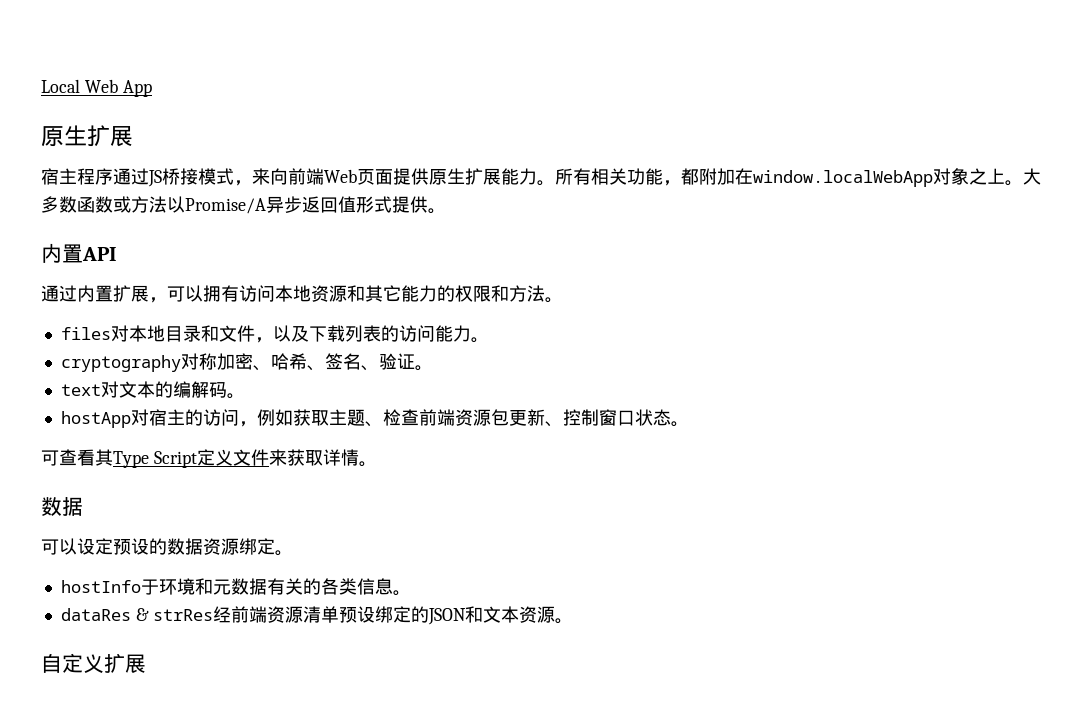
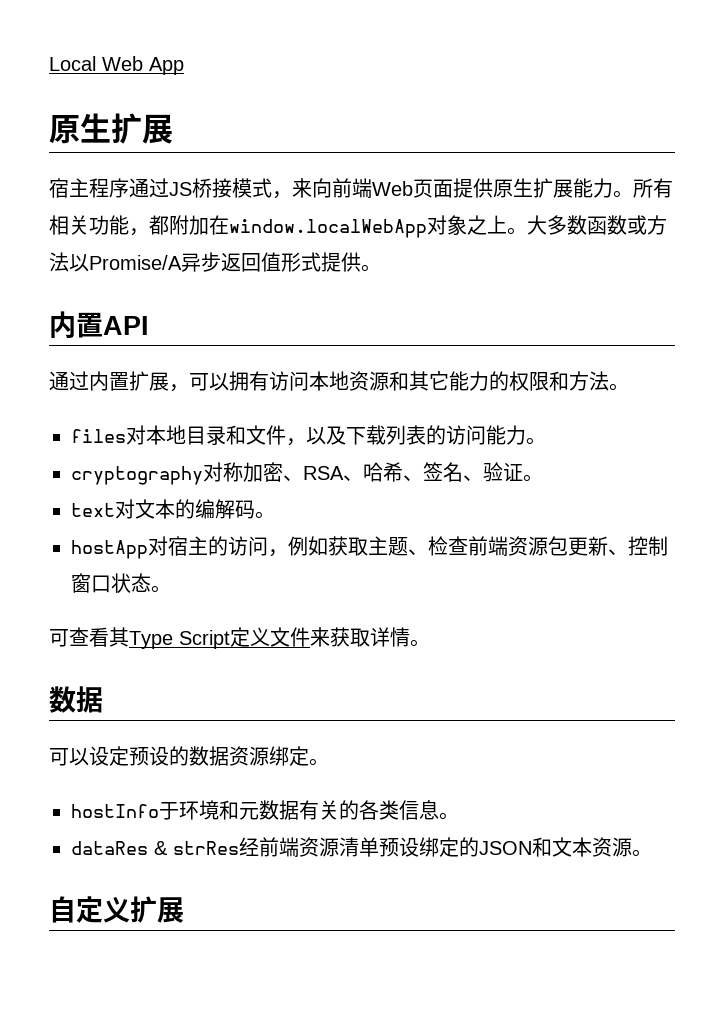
(271, 368) none -> [303,466,363,481] RSA、

